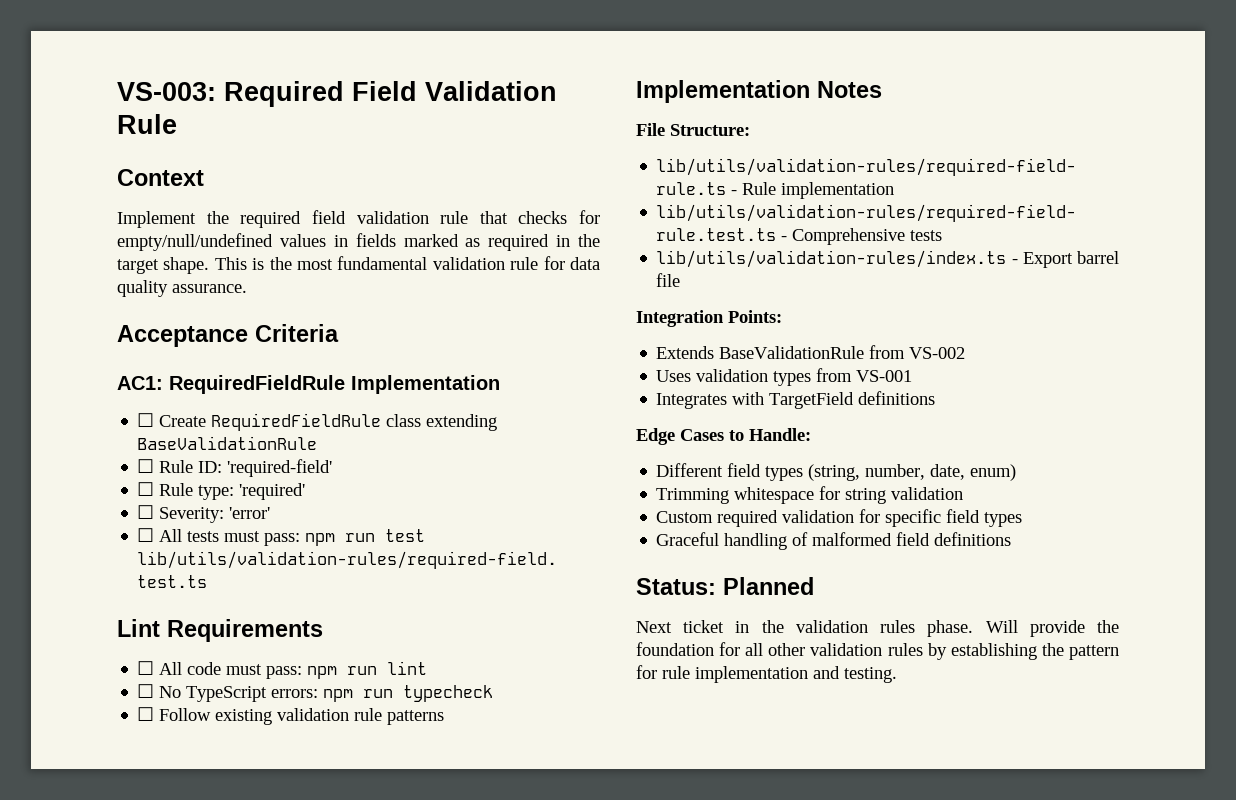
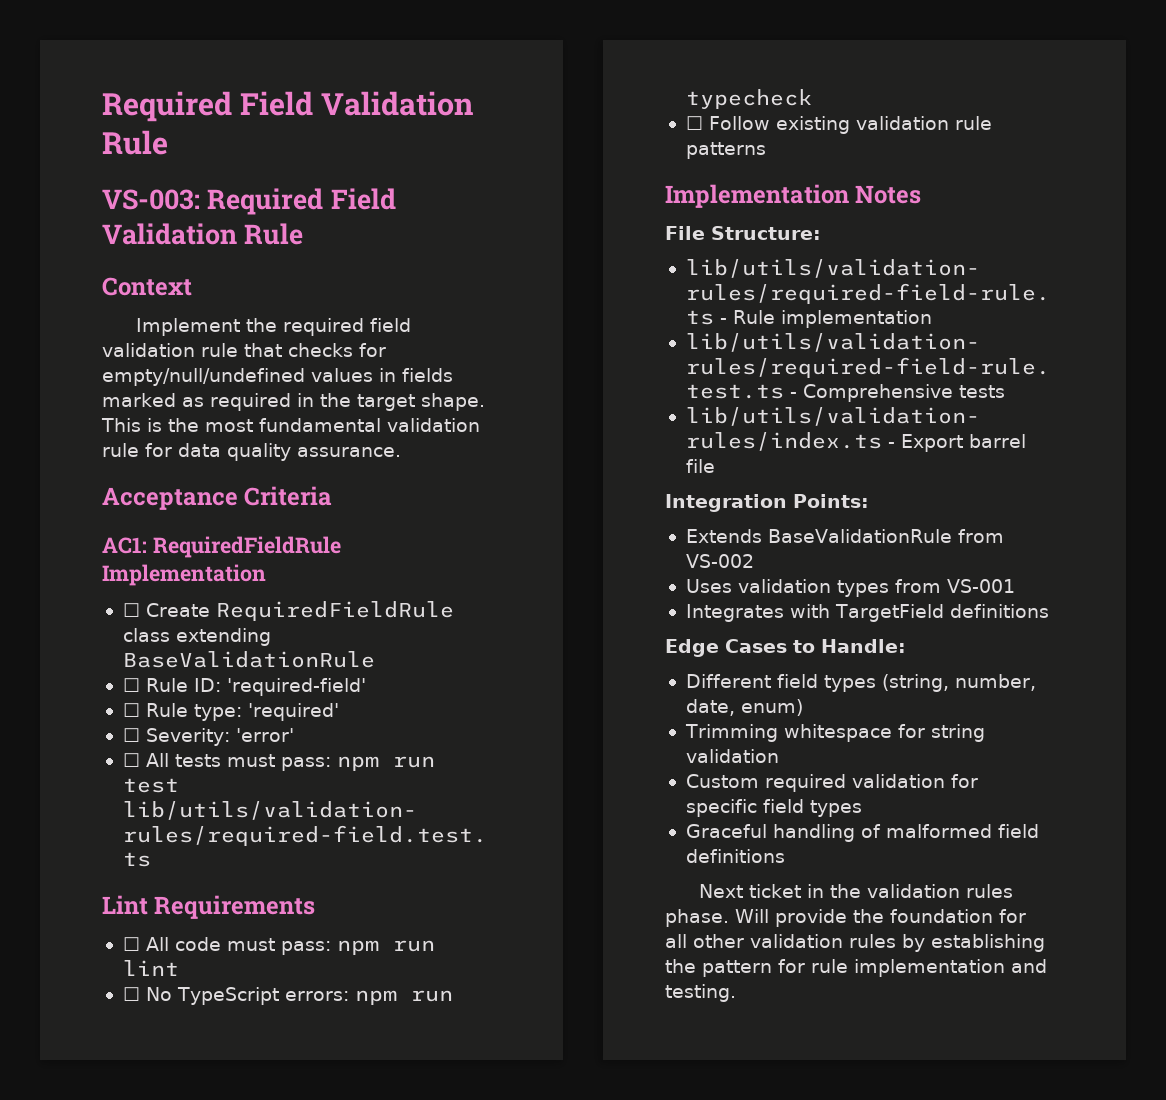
(117, 91) none -> [102,91,474,122] [102,130,168,155] Required Field Validation Rule //
[636,577,814,595] // Status: Planned -> (785, 856) none

